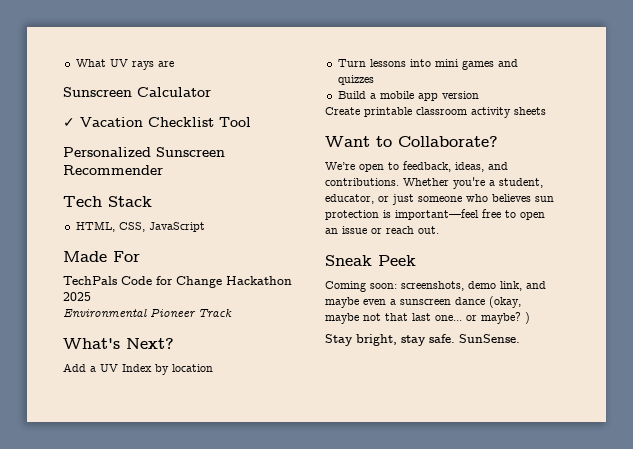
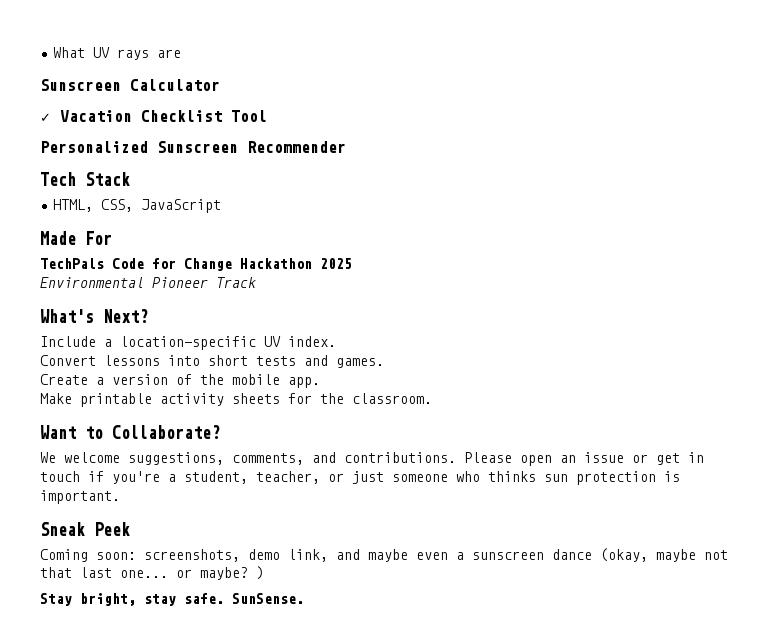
[63,363,213,375] [337,59,518,70] [337,75,374,85] [337,91,479,101] [325,107,467,117] Add a UV Index by location // Turn lessons into mini games and quizzes // Build a mobile app version // Create printable classroom -> [40,336,336,350] [40,355,384,368] [40,374,320,388] [40,393,152,407] Include a location-specific UV index. // Convert lessons into short tests and games. // Create a version of the mobile app. // Make printable
(546, 111) none -> [288,393,432,404] for the classroom.
[325,161,508,172] [325,178,449,186] We’re open to feedback, ideas, and contributions. Whether -> [40,452,704,466] [40,471,104,482] We welcome suggestions, comments, and contributions. Please open an issue or get in touch if
[325,194,374,204] educator, -> [256,471,320,484] teacher,
[492,194,531,202] believes -> [488,471,536,482] thinks
[395,209,545,220] [325,226,439,234] important—feel free to open an issue or reach out. -> [40,490,120,504] important.

